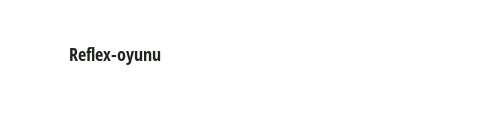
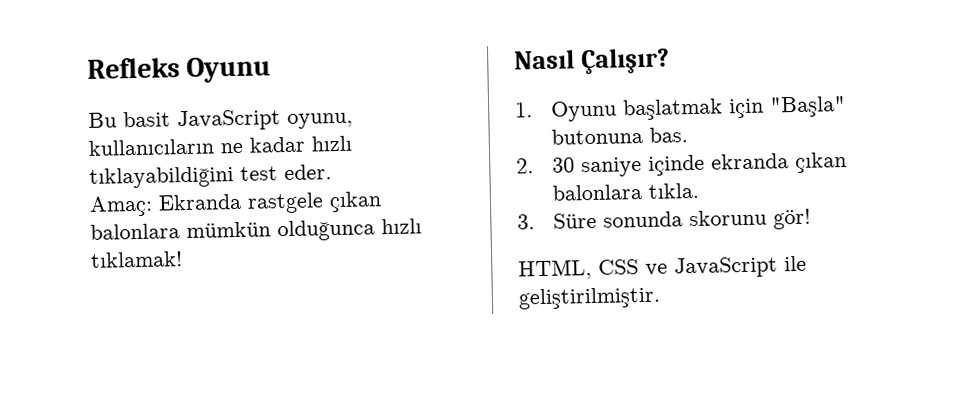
[69,47,161,65] Reflex-oyunu -> [87,56,272,83] [88,109,353,132] [88,135,352,156] [89,164,332,189] [89,191,382,217] [90,218,422,242] [90,251,183,268] [514,47,670,75] [515,95,847,122] [551,127,689,145] [516,151,848,178] [552,182,700,201] [517,208,812,230] [518,255,807,281] [518,286,661,310] Refleks Oyunu // Bu basit JavaScript oyunu, kullanıcıların ne kadar hızlı tıklayabildiğini test eder. // Amaç: Ekranda rastgele çıkan balonlara mümkün olduğunca hızlı tıklamak! // Nasıl Çalışır? // 1. Oyunu başlatmak için "Başla" butonuna bas. // 2. 30 saniye içinde ekranda çıkan balonlara tıkla. // 3. Süre sonunda skorunu gör! // HTML, CSS ve JavaScript ile geliştirilmiştir.

